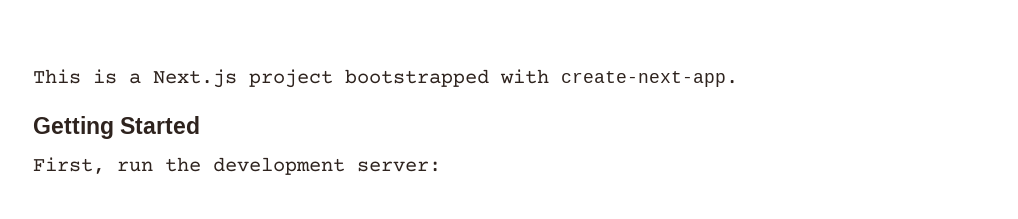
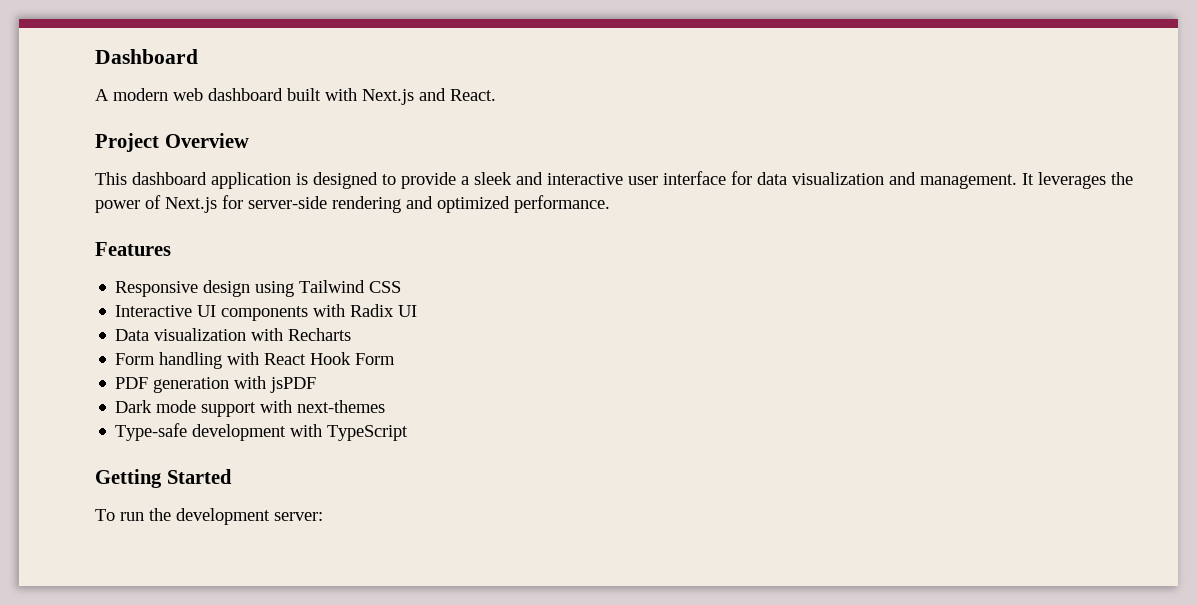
[33,69,738,88] This is a Next.js project bootstrapped with create-next-app. -> [95,49,198,64] [95,88,496,105] [95,133,249,152] [95,171,1133,189] [95,195,610,213] [95,242,171,256] [115,280,402,297] [115,304,418,321] [115,328,352,341] [115,352,396,369] [115,376,317,393] [115,400,386,417] [115,423,409,441] Dashboard // A modern web dashboard built with Next.js and React. // Project Overview // This dashboard application is designed to provide a sleek and interactive user interface for data visualization and management. It leverages the power of Next.js for server-side rendering and optimized performance. // Features // Responsive design using Tailwind CSS // Interactive UI components with Radix UI // Data visualization with Recharts // Form handling with React Hook Form // PDF generation with jsPDF // Dark mode support with next-themes // Type-safe development with TypeScript
[33,157,105,174] First, -> [95,509,115,521] To

